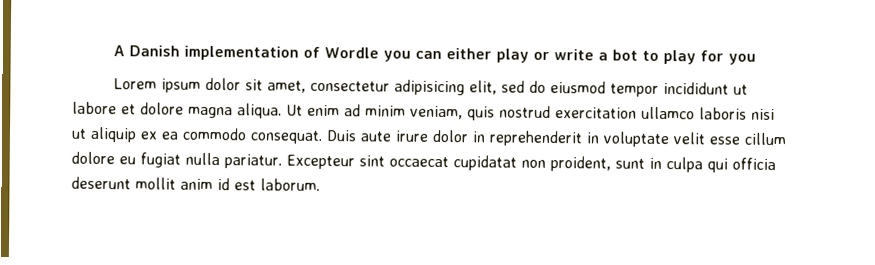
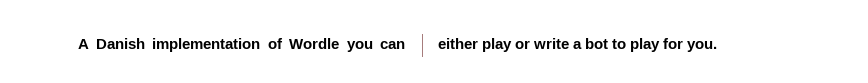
[728,53,757,65] [113,77,749,97] [72,101,775,121] [71,126,787,148] [71,151,776,173] [71,176,320,191] you // Lorem ipsum dolor sit amet, consectetur adipisicing elit, sed do eiusmod tempor incididunt ut labore et dolore magna aliqua. Ut enim ad minim veniam, quis nostrud exercitation ullamco laboris nisi ut aliquip ex ea commodo consequat. Duis aute irure dolor in reprehenderit in voluptate velit esse cillum dolore eu fugiat nulla pariatur. Excepteur sint occaecat cupidatat non proident, sunt in culpa qui officia deserunt mollit anim id est laborum. -> [687,41,718,52] you.

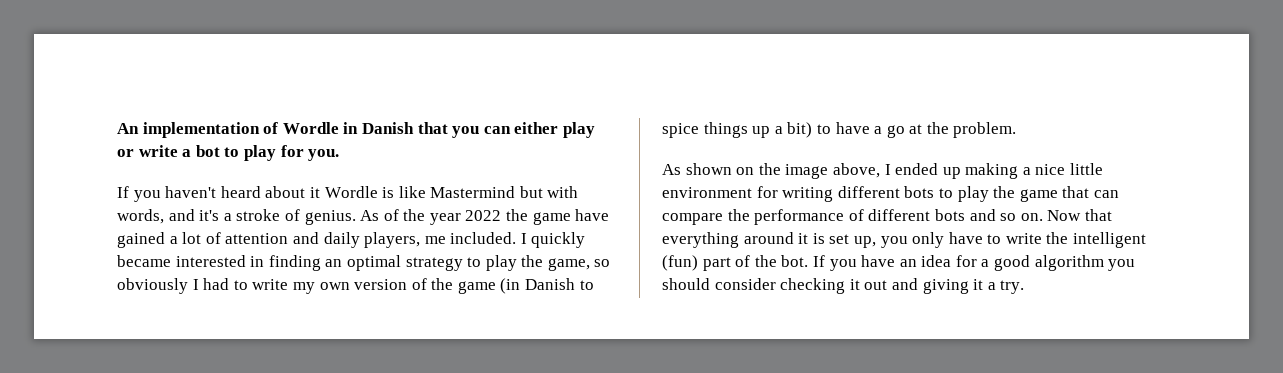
[77,38,146,49] A Danish -> [117,123,139,134] An
(340, 43) none -> [343,122,448,134] in Danish that
(718, 46) none -> [117,186,579,202] [117,209,610,225] [117,232,586,248] [117,255,611,271] [117,278,594,294] [662,122,1017,138] [662,163,1104,179] [662,186,1119,202] [662,209,1112,225] [662,232,1147,248] [662,255,1136,271] [662,278,1025,294] // If you haven't heard about it Wordle is like Mastermind but with words, and it's a stroke of genius. As of the year 2022 the game have gained a lot of attention and daily players, me included. I quickly became interested in finding an optimal strategy to play the game, so obviously I had to write my own version of the game (in Danish to spice things up a bit) to have a go at the problem. // As shown on the image above, I ended up making a nice little environment for writing different bots to play the game that can compare the performance of different bots and so on. Now that everything around it is set up, you only have to write the intelligent (fun) part of the bot. If you have an idea for a good algorithm you should consider checking it out and giving it a try.

